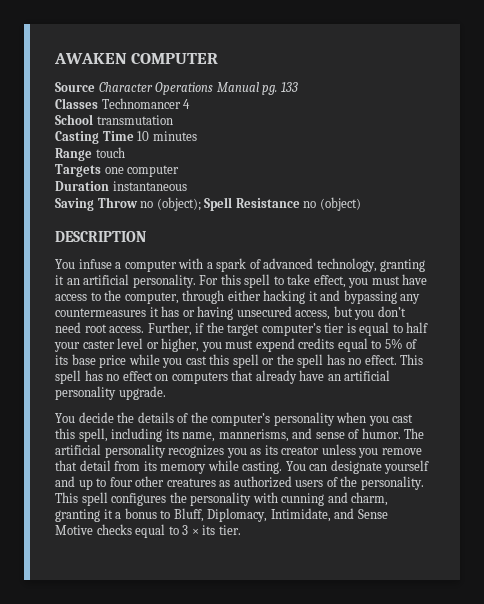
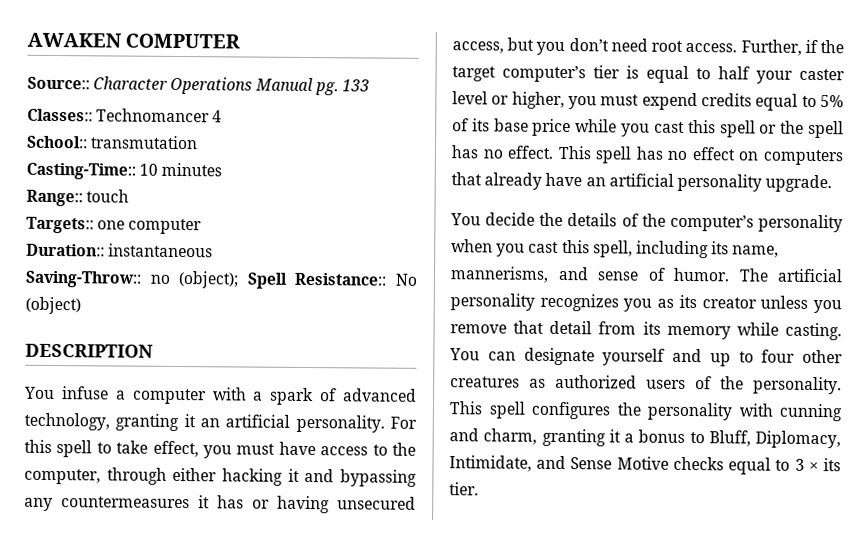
[55,82,95,92] Source -> [27,76,90,90] Source::
[55,98,98,109] Classes -> [27,108,93,122] Classes::
[55,114,93,125] School -> [26,135,88,149] School::
[55,131,134,144] Casting Time -> [26,162,136,180] Casting-Time::
[55,148,92,161] Range -> [26,189,83,207] Range::
[55,164,101,177] Targets -> [26,216,94,234] Targets::
[55,181,109,191] Duration -> [26,243,105,257] Duration::
[55,197,138,211] Saving Throw -> [25,270,142,288] Saving-Throw::
[235,198,317,208] Resistance no -> [294,272,418,286] Resistance:: No

